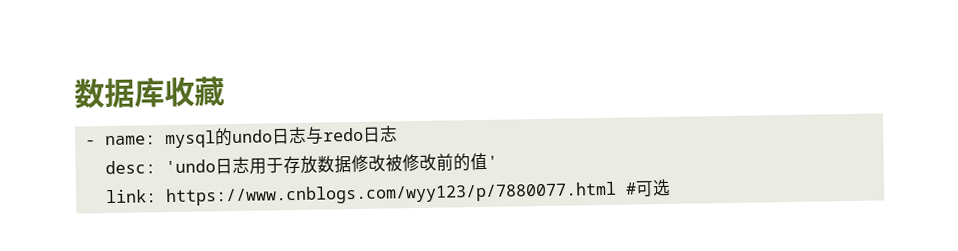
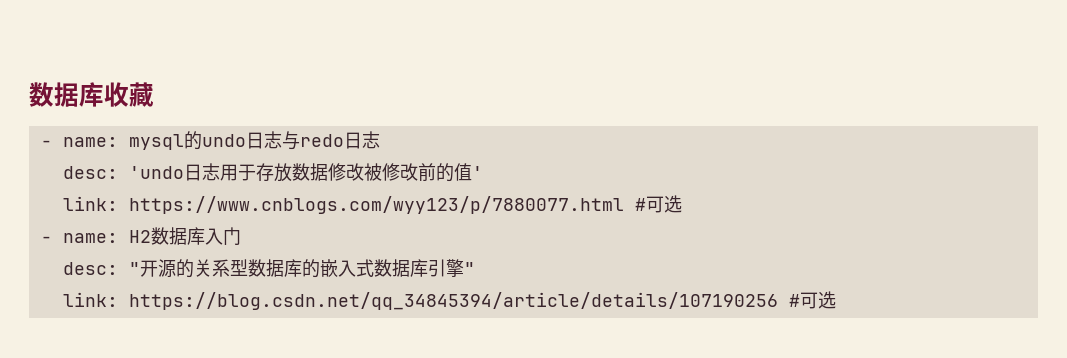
(671, 187) none -> [41,227,241,245] [63,259,475,278] [63,291,836,310] // - name: H2数据库入门 // desc: "开源的关系型数据库的嵌入式数据库引擎" // link: https://blog.csdn.net/qq_34845394/article/details/107190256 #可选

